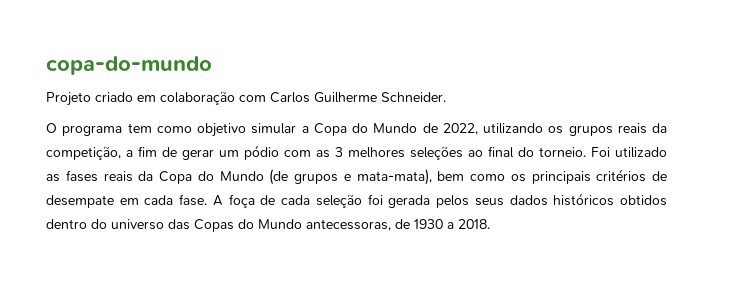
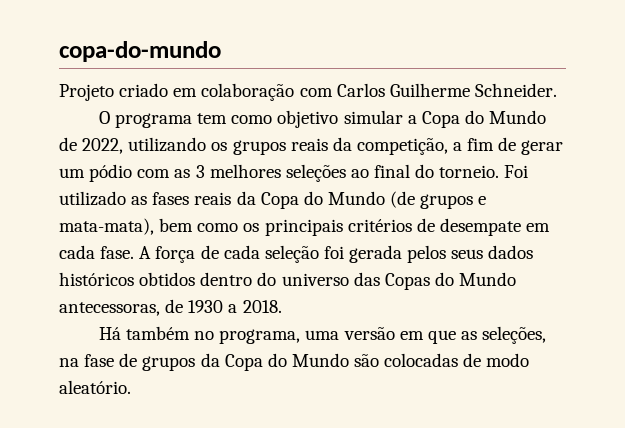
[228,194,255,208] foça -> [155,246,196,263] força
(490, 224) none -> [98,326,547,344] [59,353,530,371] [59,380,131,394] // Há também no programa, uma versão em que as seleções, na fase de grupos da Copa do Mundo são colocadas de modo aleatório.

